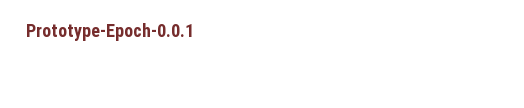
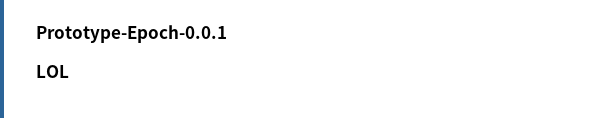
(194, 32) none -> [36,65,69,78] // LOL

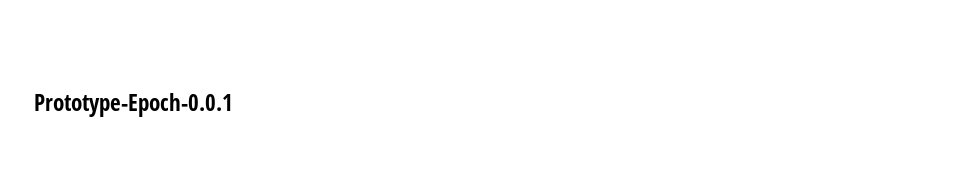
[36,65,69,78] // LOL -> (233, 105) none

